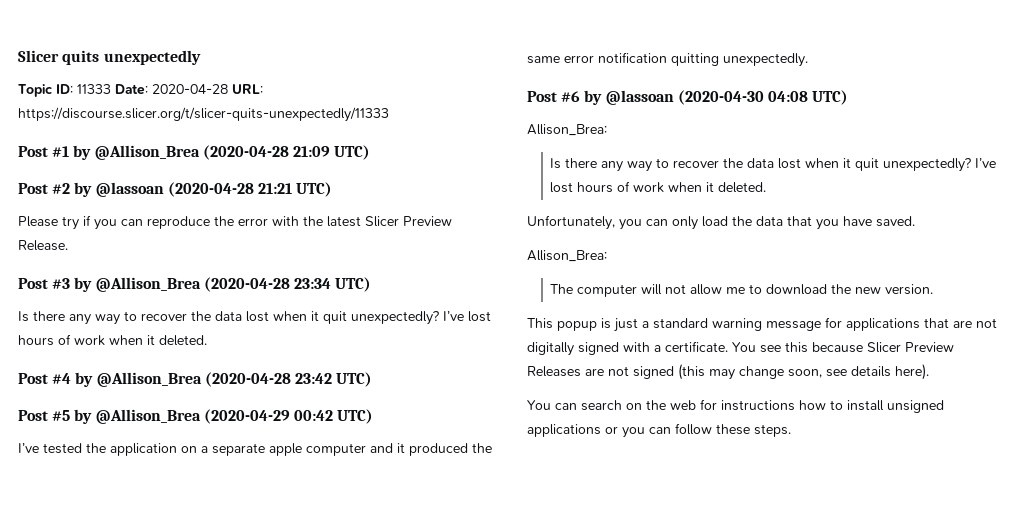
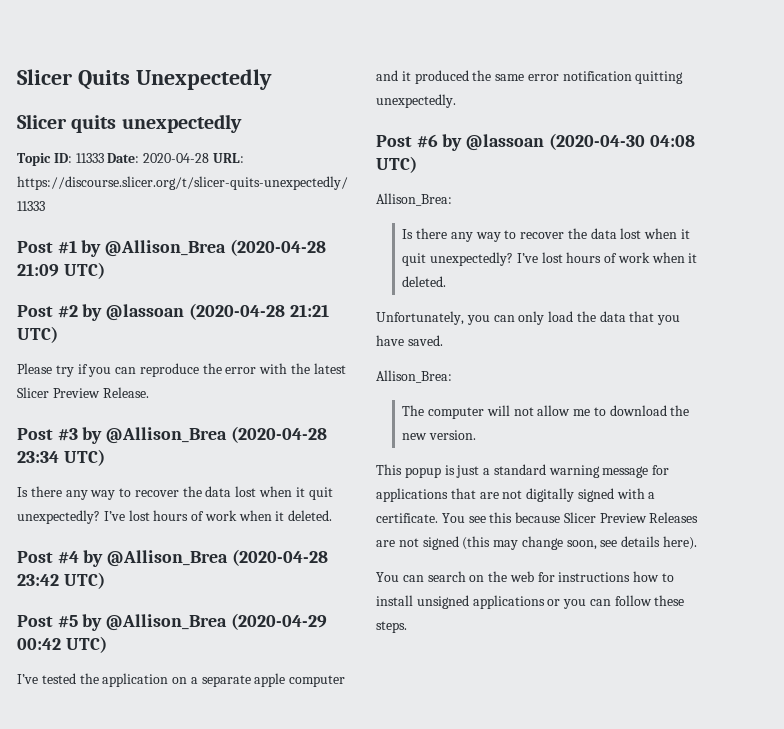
[18,50,59,62] Slicer -> [17,69,272,90] [17,114,67,129] Slicer Quits Unexpectedly // Slicer

